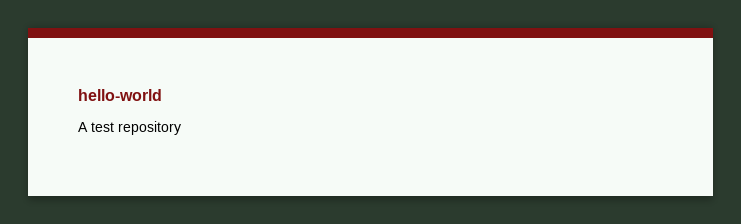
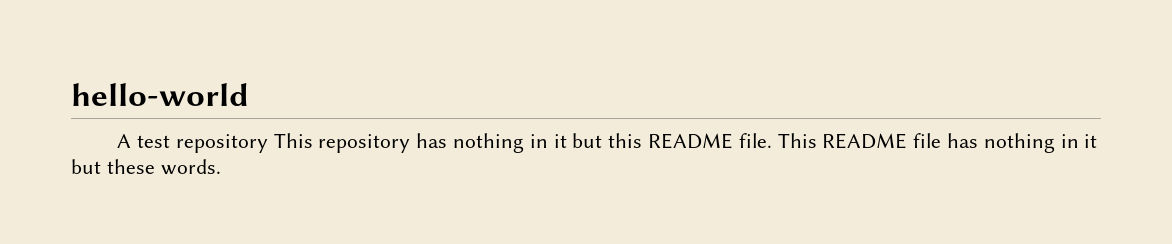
(181, 128) none -> [273,133,1098,153] [71,159,221,175] This repository has nothing in it but this README file. This README file has nothing in it but these words.

